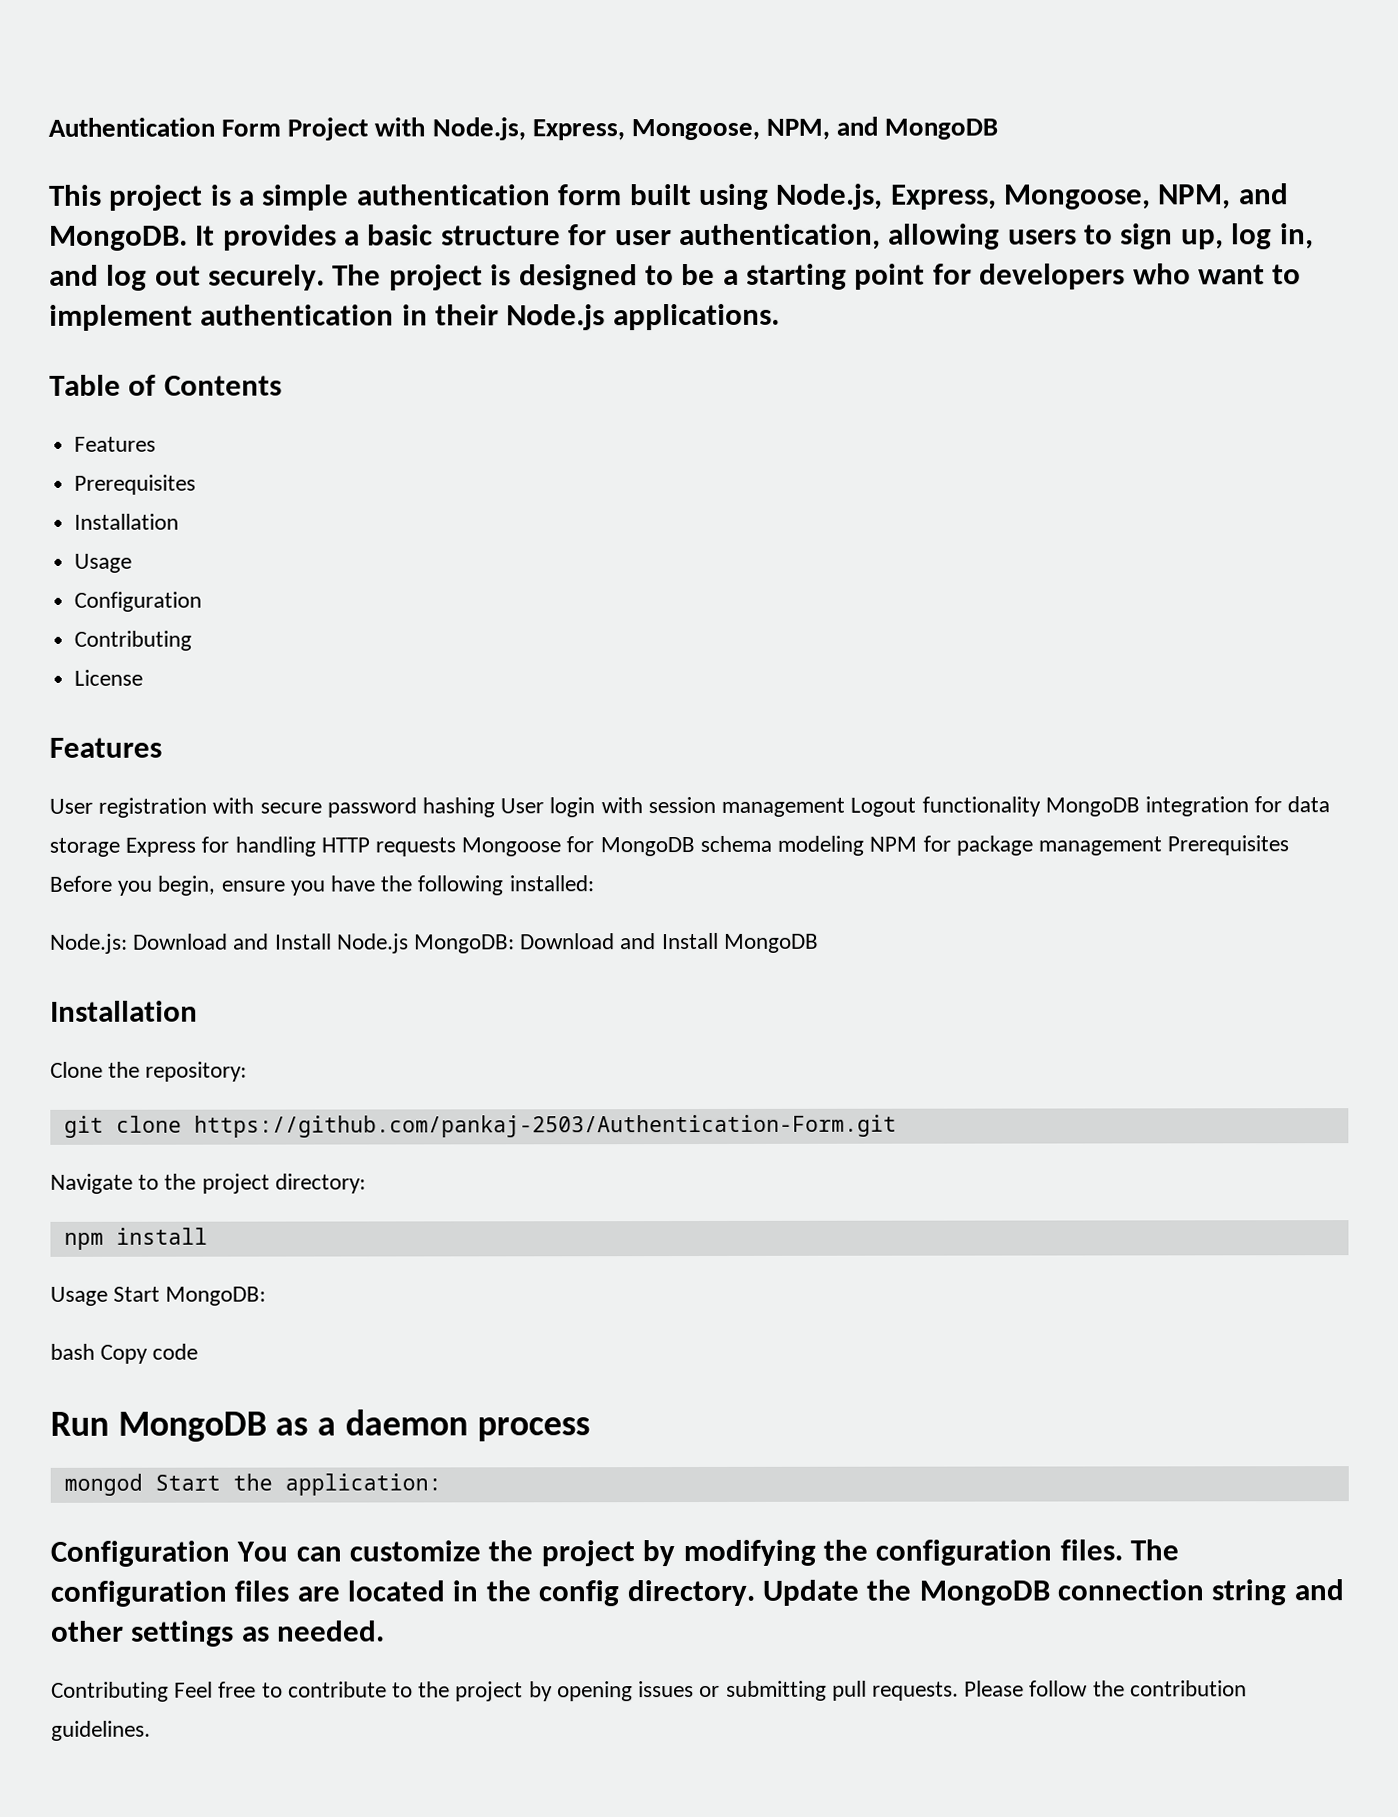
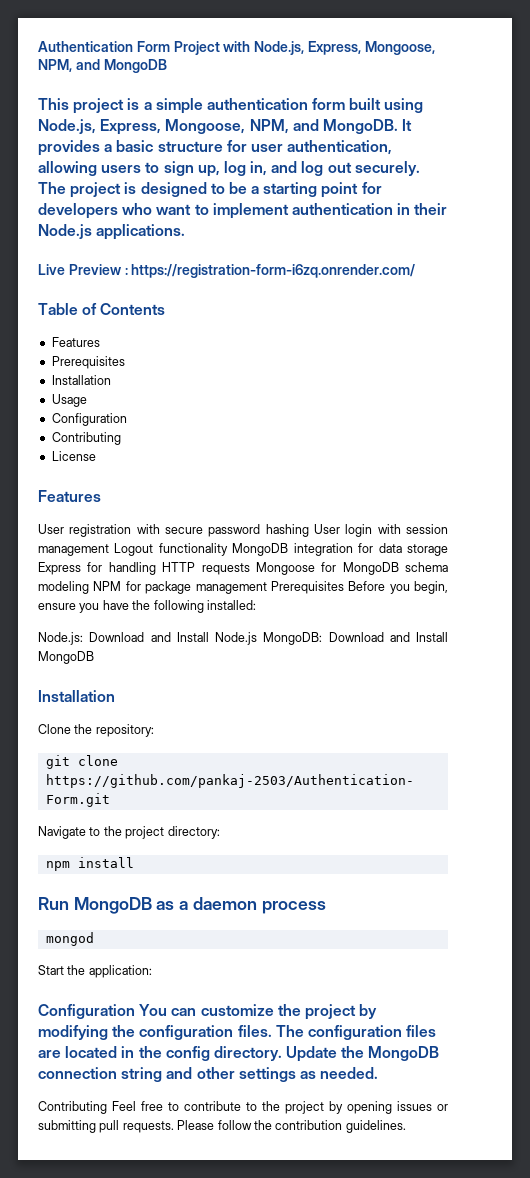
(780, 317) none -> [38,264,416,278] // Live Preview : https://registration-form-i6zq.onrender.com/
[50,1286,267,1306] [50,1343,199,1364] // Usage Start MongoDB: // bash Copy code -> (134, 862) none
(143, 1484) none -> (94, 939) //

